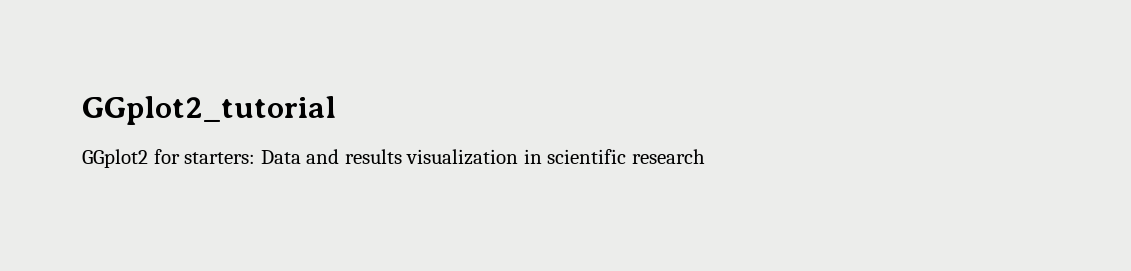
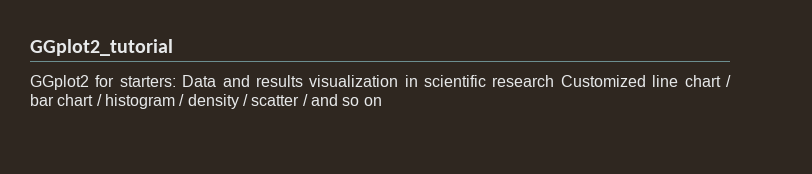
(705, 156) none -> [560,75,731,87] [30,94,382,109] Customized line chart / bar chart / histogram / density / scatter / and so on

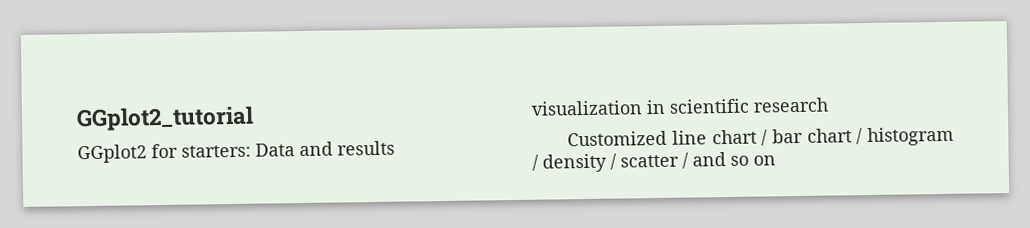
(555, 81) none -> (828, 105) //

